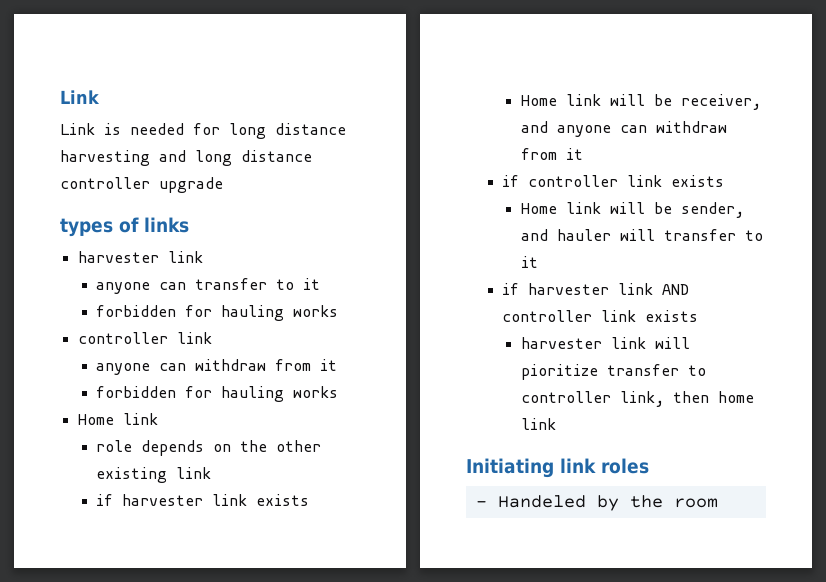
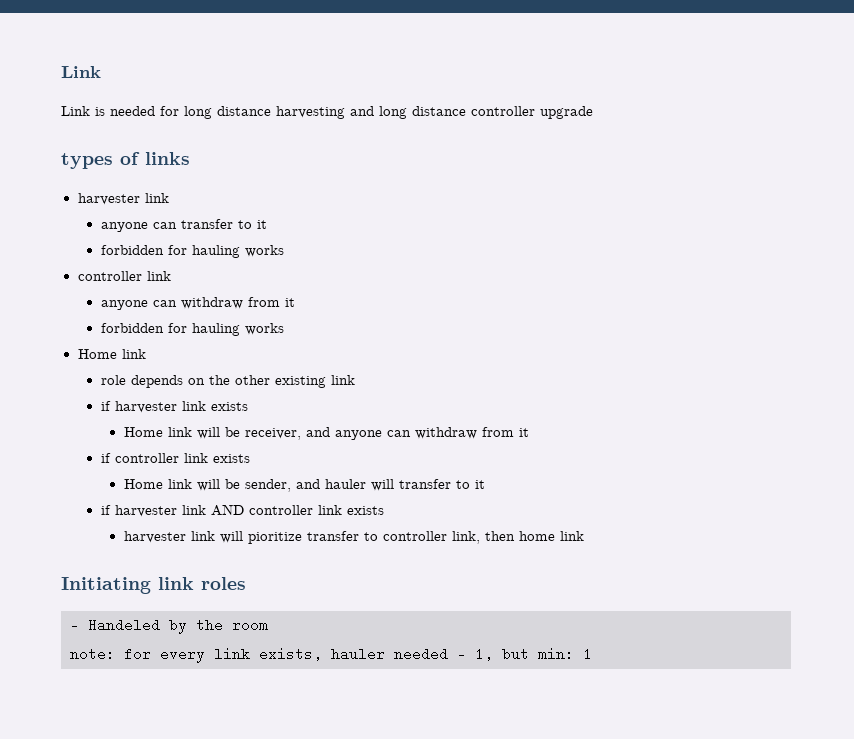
(718, 503) none -> [70,647,592,663] // note: for every link exists, hauler needed - 1, but min: 1

